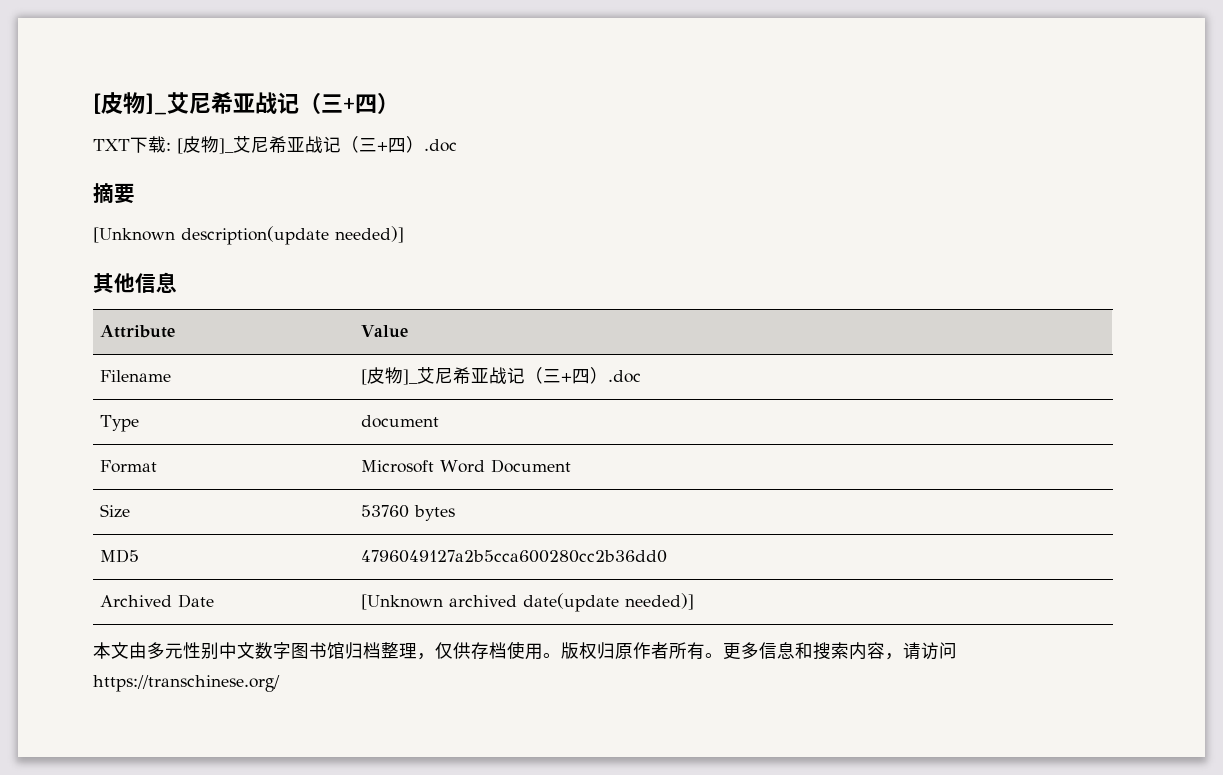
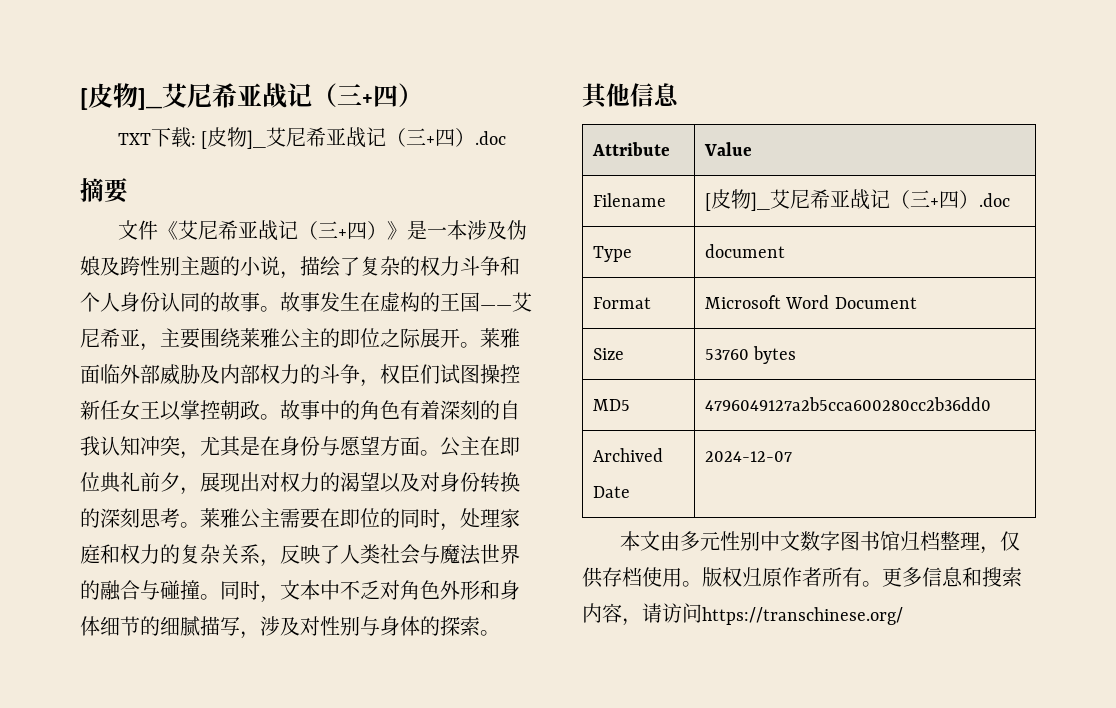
[93,226,404,245] [Unknown description(update needed)] -> [117,220,527,241] [80,256,520,279] [80,292,532,312] [80,328,520,351] [80,364,520,387] [80,400,520,421] [80,436,520,459] [80,472,520,495] [80,508,520,531] [80,544,520,567] [80,580,520,603] [80,616,500,639] 文件《艾尼希亚战记（三+四）》是一本涉及伪娘及跨性别主题的小说，描绘了复杂的权力斗争和个人身份认同的故事。故事发生在虚构的王国——艾尼希亚，主要围绕莱雅公主的即位之际展开。莱雅面临外部威胁及内部权力的斗争，权臣们试图操控新任女王以掌控朝政。故事中的角色有着深刻的自我认知冲突，尤其是在身份与愿望方面。公主在即位典礼前夕，展现出对权力的渴望以及对身份转换的深刻思考。莱雅公主需要在即位的同时，处理家庭和权力的复杂关系，反映了人类社会与魔法世界的融合与碰撞。同时，文本中不乏对角色外形和身体细节的细腻描写，涉及对性别与身体的探索。
[361,593,695,612] [Unknown archived date(update needed)] -> [705,451,793,462] 2024-12-07

